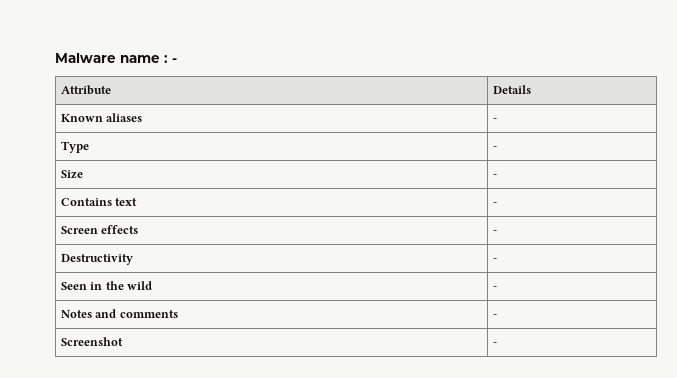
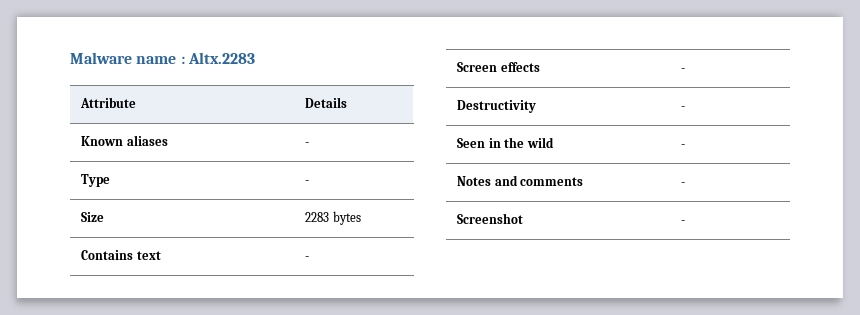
[172,58,177,63] - -> [187,52,255,64] Altx.2283
[493,174,498,178] - -> [305,211,361,225] 2283 bytes

